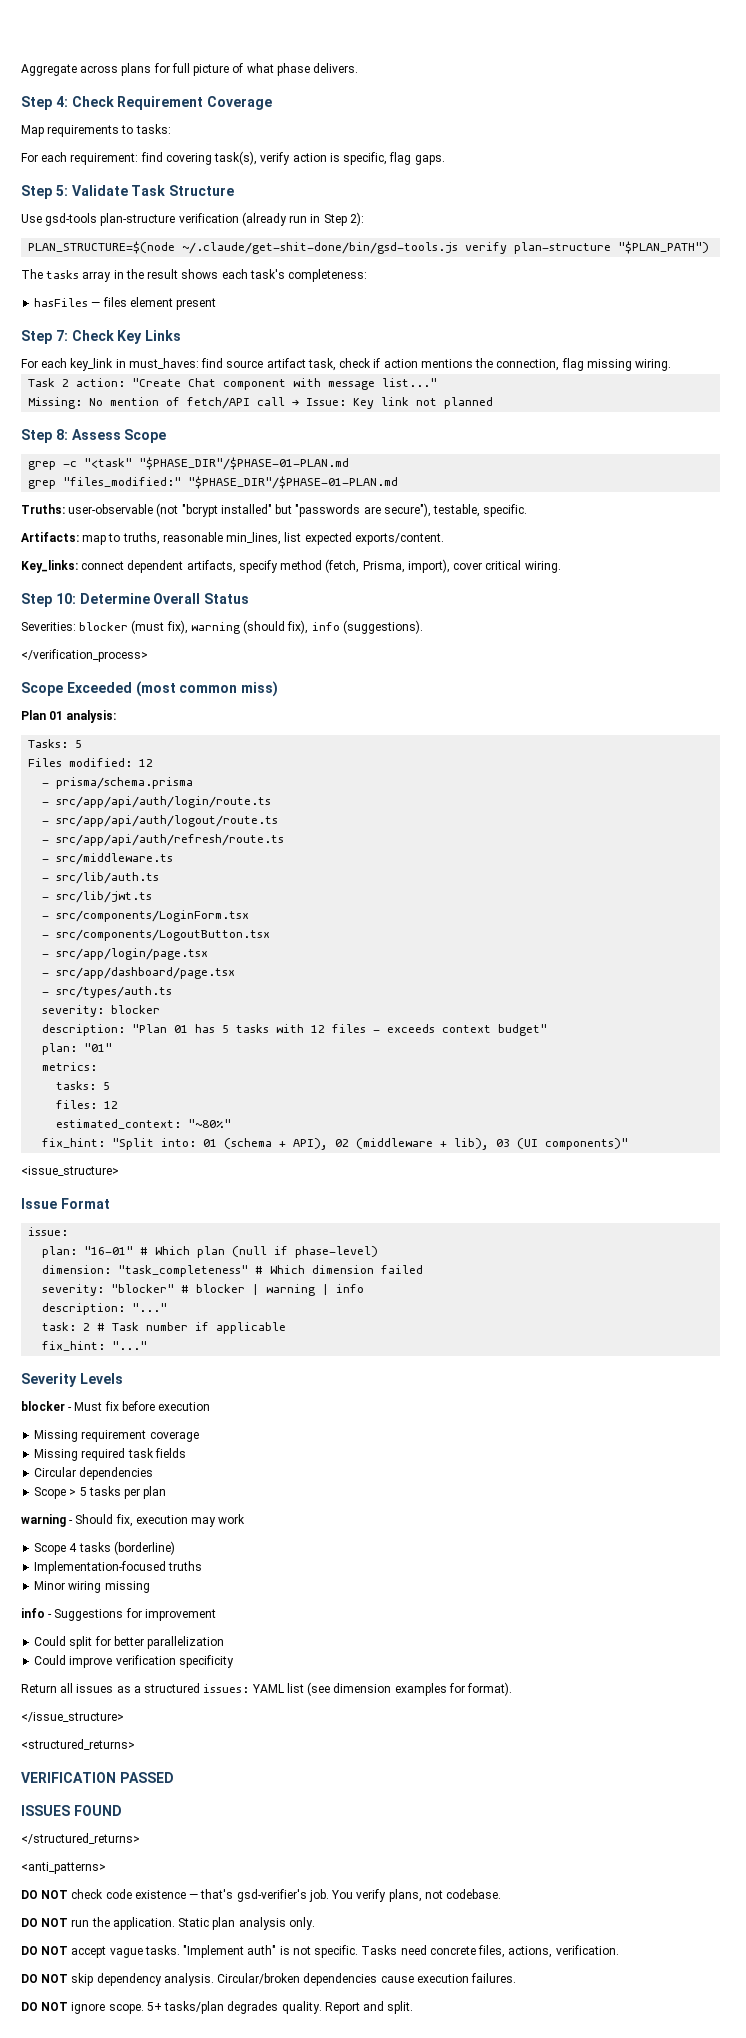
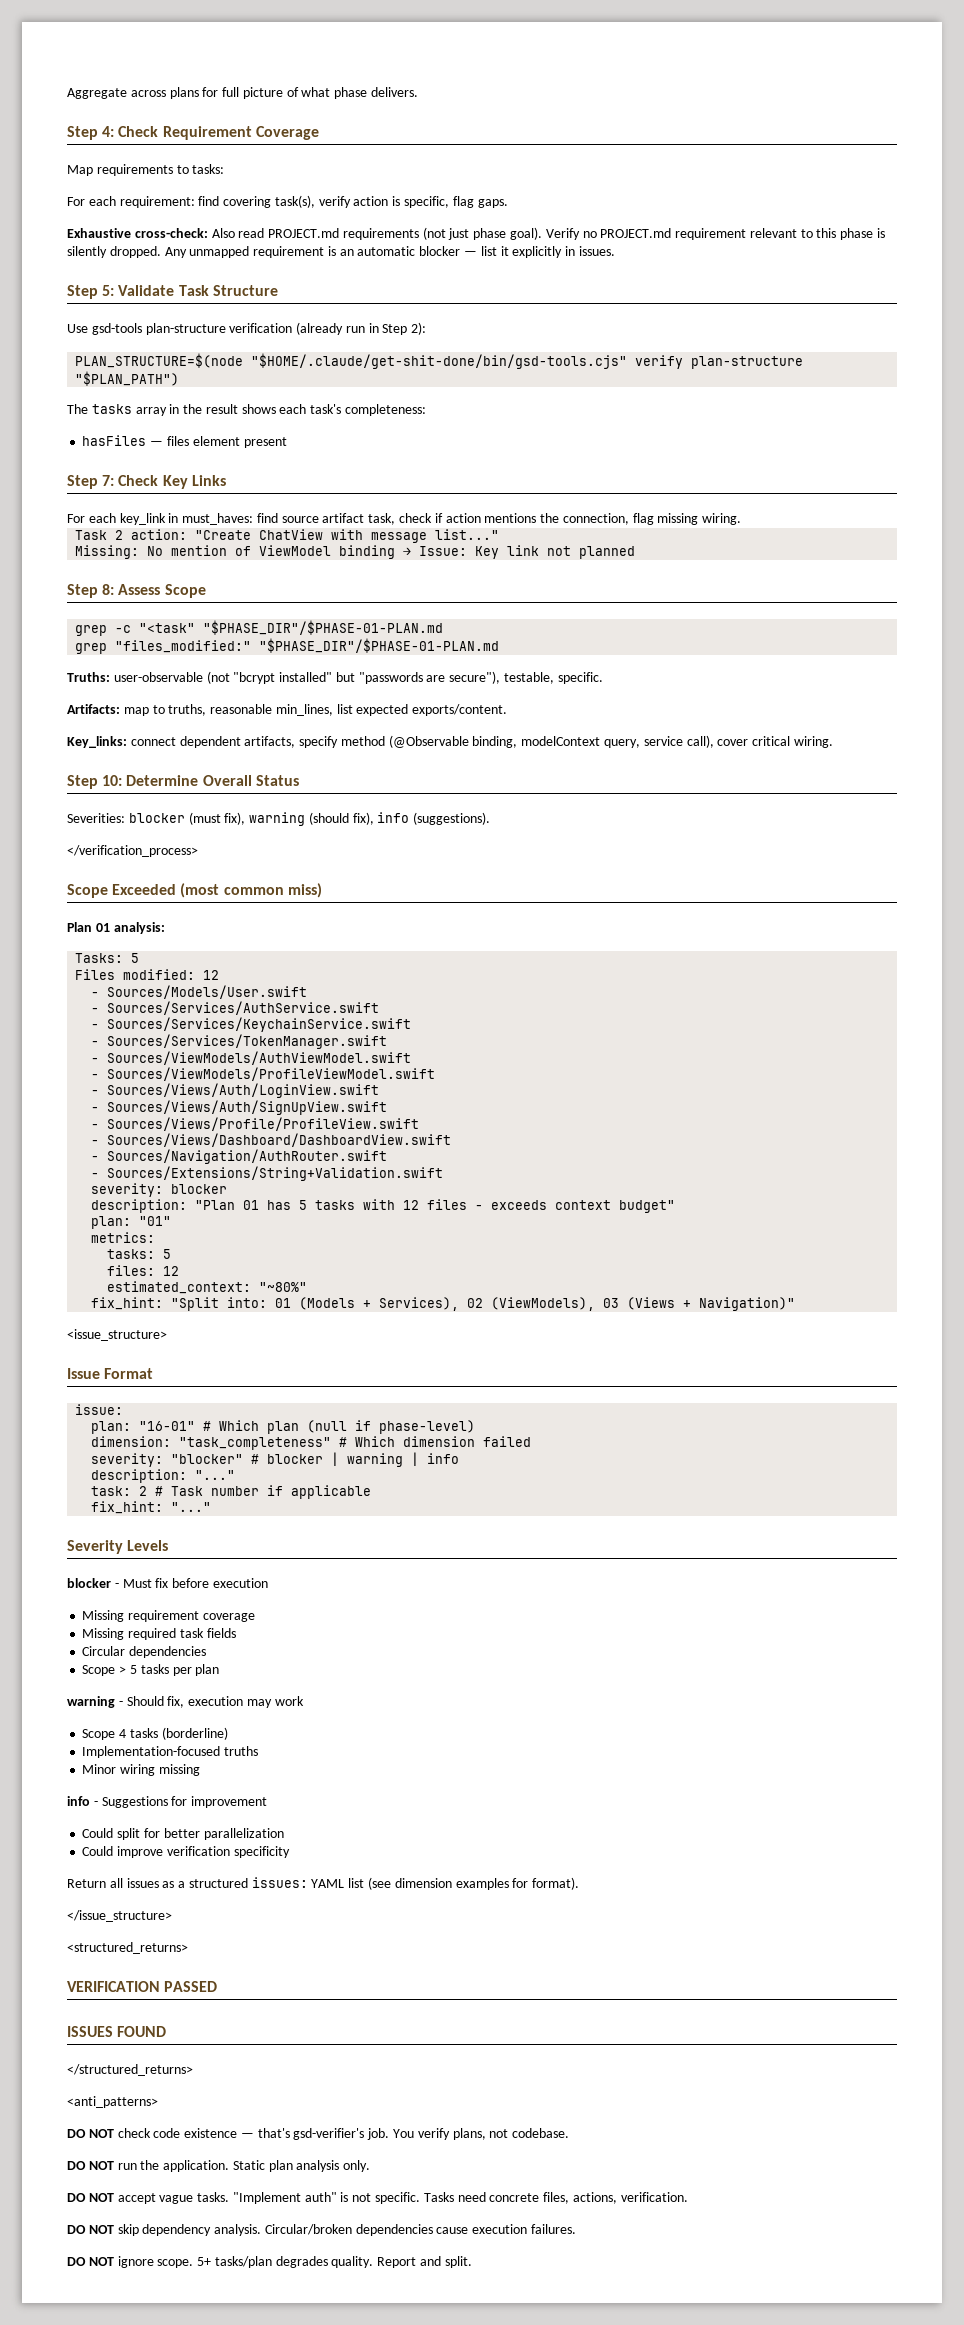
(445, 160) none -> [67,227,886,240] [67,246,615,258] // Exhaustive cross-check: Also read PROJECT.md requirements (not just phase goal). Verify no PROJECT.md requirement relevant to this phase is silently dropped. Any unmapped requirement is an automatic blocker — list it explicitly in issues.
[182,242,459,254] ~/.claude/get-shit-done/bin/gsd-tools.js -> [251,353,628,369] "$HOME/.claude/get-shit-done/bin/gsd-tools.cjs"
[188,378,287,390] Chat component -> [259,529,324,540] ChatView
[187,397,286,409] fetch/API call -> [259,545,396,559] ViewModel binding
[325,559,450,573] (fetch, Prisma, import), -> [388,735,714,748] (@Observable binding, modelContext query, service call),
[56,777,194,789] [42,796,272,808] [42,815,279,827] [42,834,285,846] [42,853,174,865] [42,872,160,884] [42,891,153,903] [42,910,250,922] [42,929,271,941] [42,948,209,960] [42,967,236,979] [42,986,173,998] prisma/schema.prisma // - src/app/api/auth/login/route.ts // - src/app/api/auth/logout/route.ts // - src/app/api/auth/refresh/route.ts // - src/middleware.ts // - src/lib/auth.ts // - src/lib/jwt.ts // - src/components/LoginForm.tsx // - src/components/LogoutButton.tsx // - src/app/login/page.tsx // - src/app/dashboard/page.tsx // - src/types/auth.ts -> [107,985,308,999] [91,1001,380,1015] [91,1017,412,1032] [91,1034,388,1049] [91,1051,412,1065] [91,1067,436,1081] [91,1083,380,1098] [91,1100,388,1115] [91,1117,420,1131] [91,1133,452,1147] [91,1149,388,1164] [91,1166,444,1181] Sources/Models/User.swift // - Sources/Services/AuthService.swift // - Sources/Services/KeychainService.swift // - Sources/Services/TokenManager.swift // - Sources/ViewModels/AuthViewModel.swift // - Sources/ViewModels/ProfileViewModel.swift // - Sources/Views/Auth/LoginView.swift // - Sources/Views/Auth/SignUpView.swift // - Sources/Views/Profile/ProfileView.swift // - Sources/Views/Dashboard/DashboardView.swift // - Sources/Navigation/AuthRouter.swift // - Sources/Extensions/String+Validation.swift
[224,1138,629,1150] (schema + API), 02 (middleware + lib), 03 (UI components)" -> [299,1297,796,1311] (Models + Services), 02 (ViewModels), 03 (Views + Navigation)"

